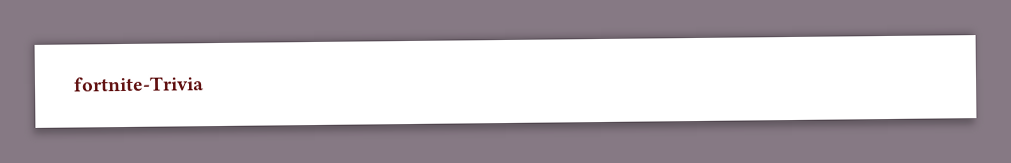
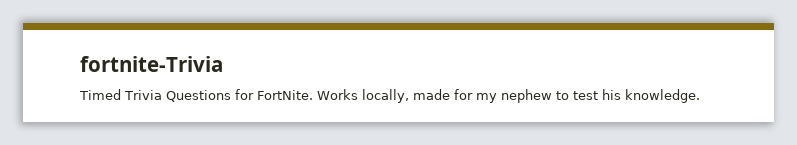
(204, 84) none -> [79,89,700,103] // Timed Trivia Questions for FortNite. Works locally, made for my nephew to test his knowledge.

